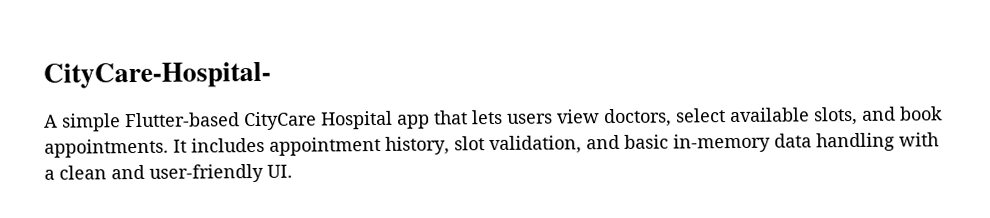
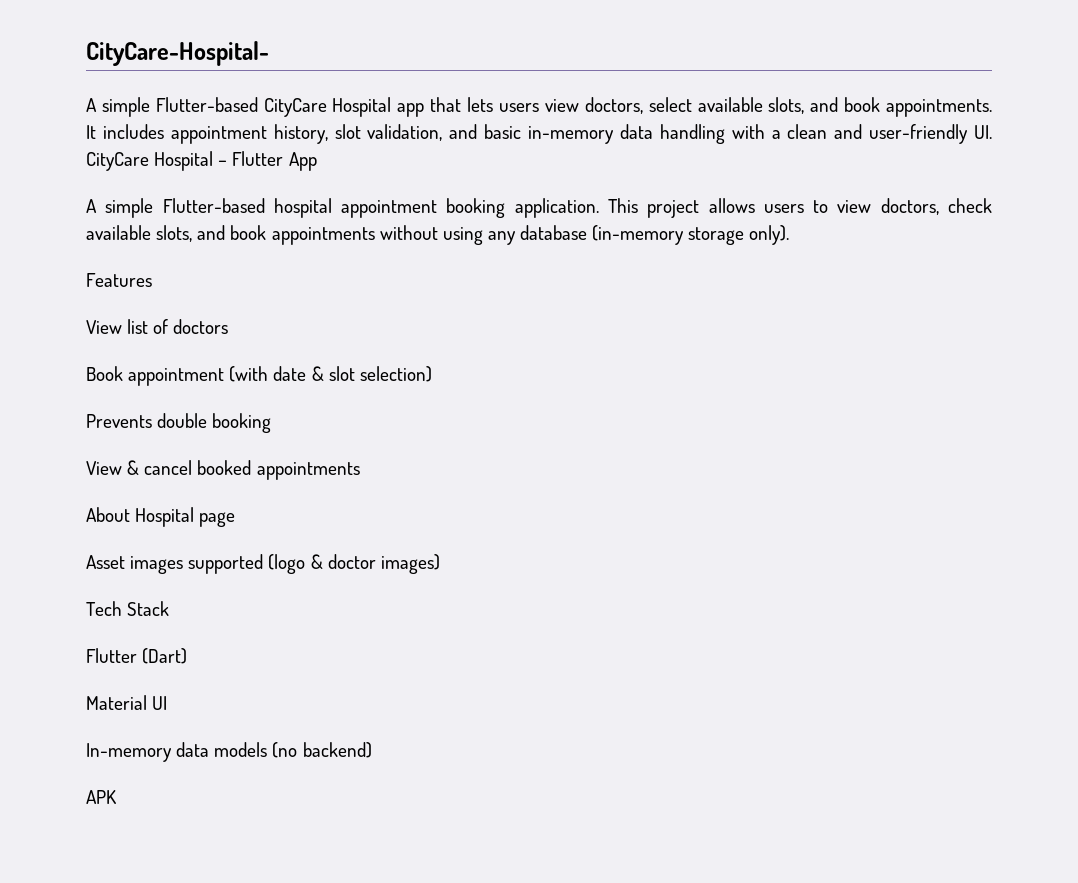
(293, 171) none -> [86,151,317,171] [86,198,993,218] [86,225,790,245] [86,273,152,287] [86,319,229,334] [86,366,432,386] [86,413,272,433] [86,460,360,480] [86,507,236,527] [86,554,440,574] [86,601,170,616] [86,648,188,664] [86,695,168,710] [86,742,372,762] [86,790,117,804] CityCare Hospital – Flutter App // A simple Flutter-based hospital appointment booking application. This project allows users to view doctors, check available slots, and book appointments without using any database (in-memory storage only). // Features // View list of doctors // Book appointment (with date & slot selection) // Prevents double booking // View & cancel booked appointments // About Hospital page // Asset images supported (logo & doctor images) // Tech Stack // Flutter (Dart) // Material UI // In-memory data models (no backend) // APK

